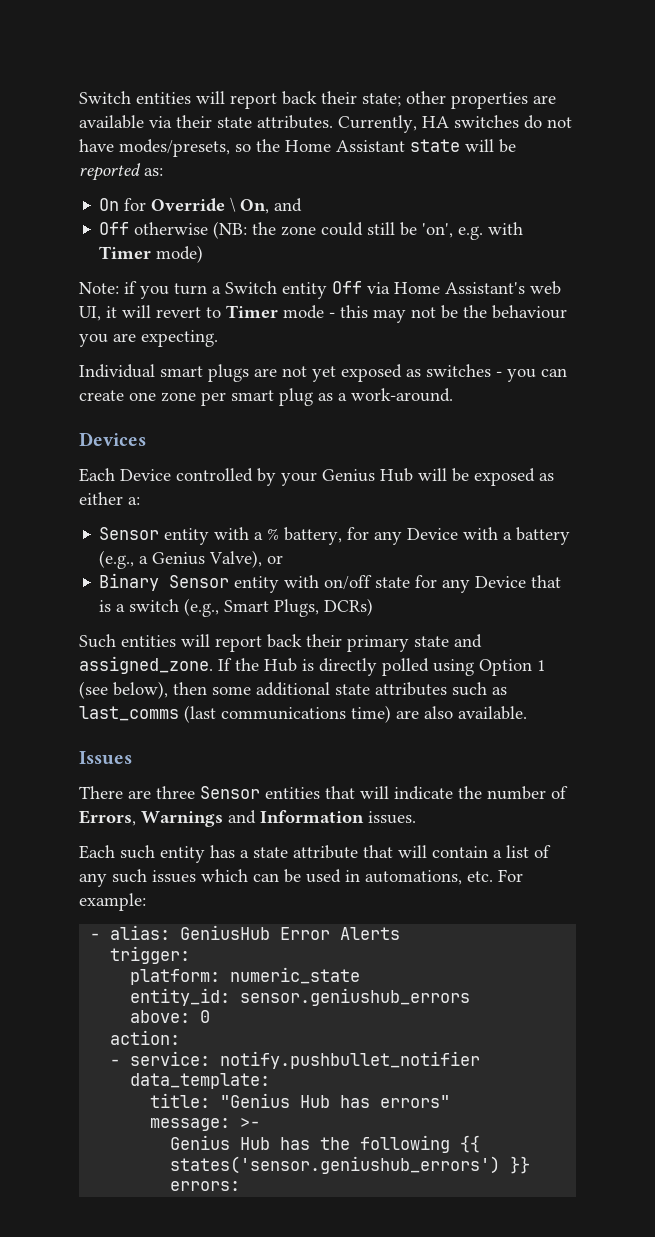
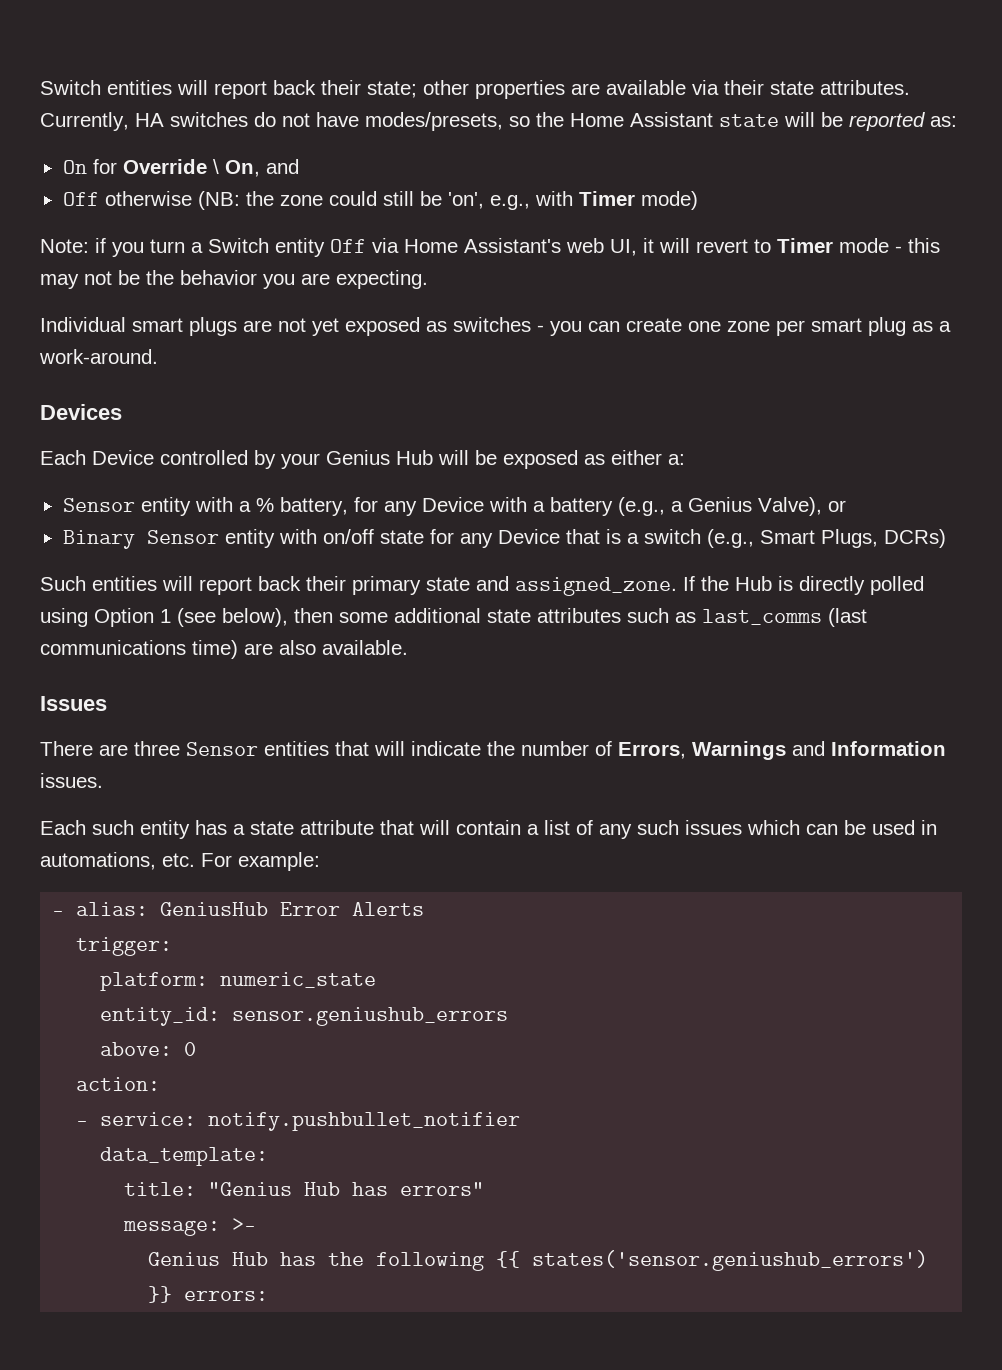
[458,226,484,240] e.g. -> [489,195,530,210] e.g.,
[492,305,567,319] behaviour -> [180,270,257,285] behavior

